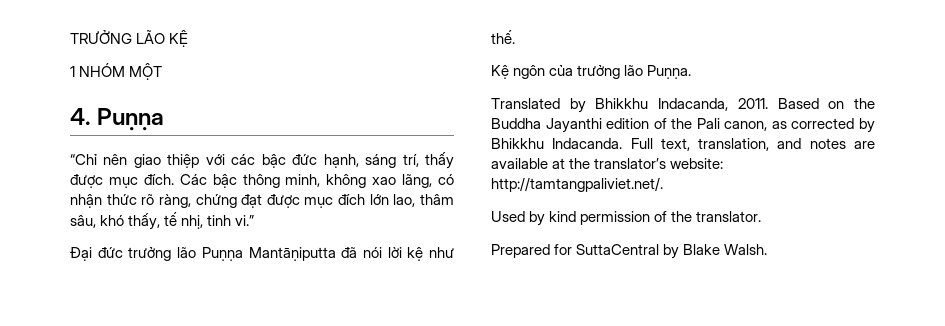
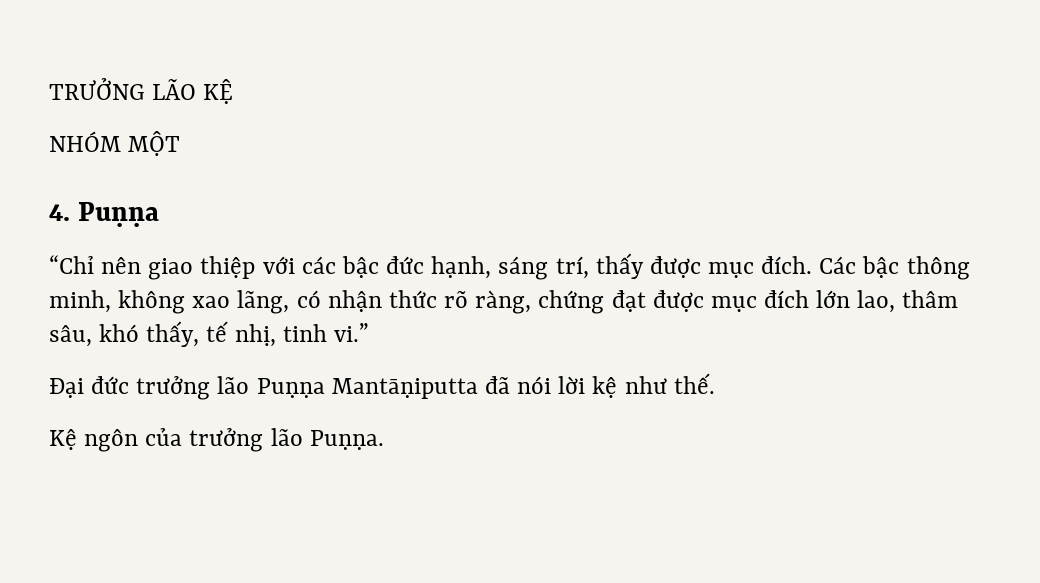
[70,66,75,77] 1 -> (234, 91) none
[491,98,875,113] [491,118,875,133] [491,138,875,151] [491,158,724,169] [491,177,663,192] [491,211,762,226] [491,244,768,259] // Translated by Bhikkhu Indacanda, 2011. Based on the Buddha Jayanthi edition of the Pali canon, as corrected by Bhikkhu Indacanda. Full text, translation, and notes are available at the translator’s website: http://tamtangpaliviet.net/. // Used by kind permission of the translator. // Prepared for SuttaCentral by Blake Walsh. -> (384, 440) none

